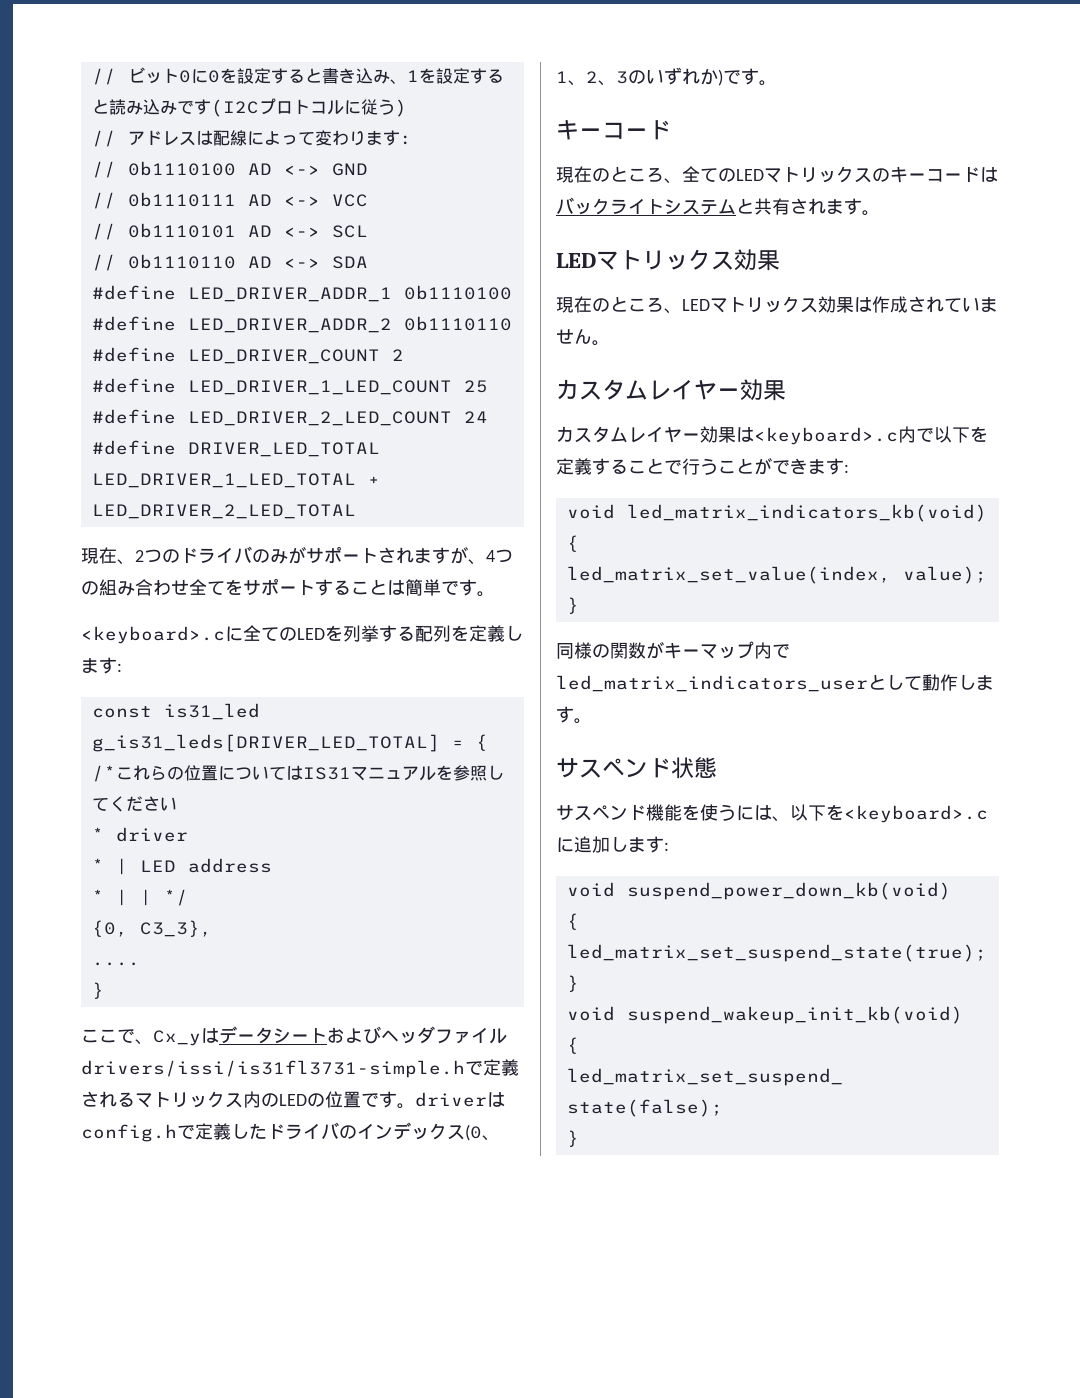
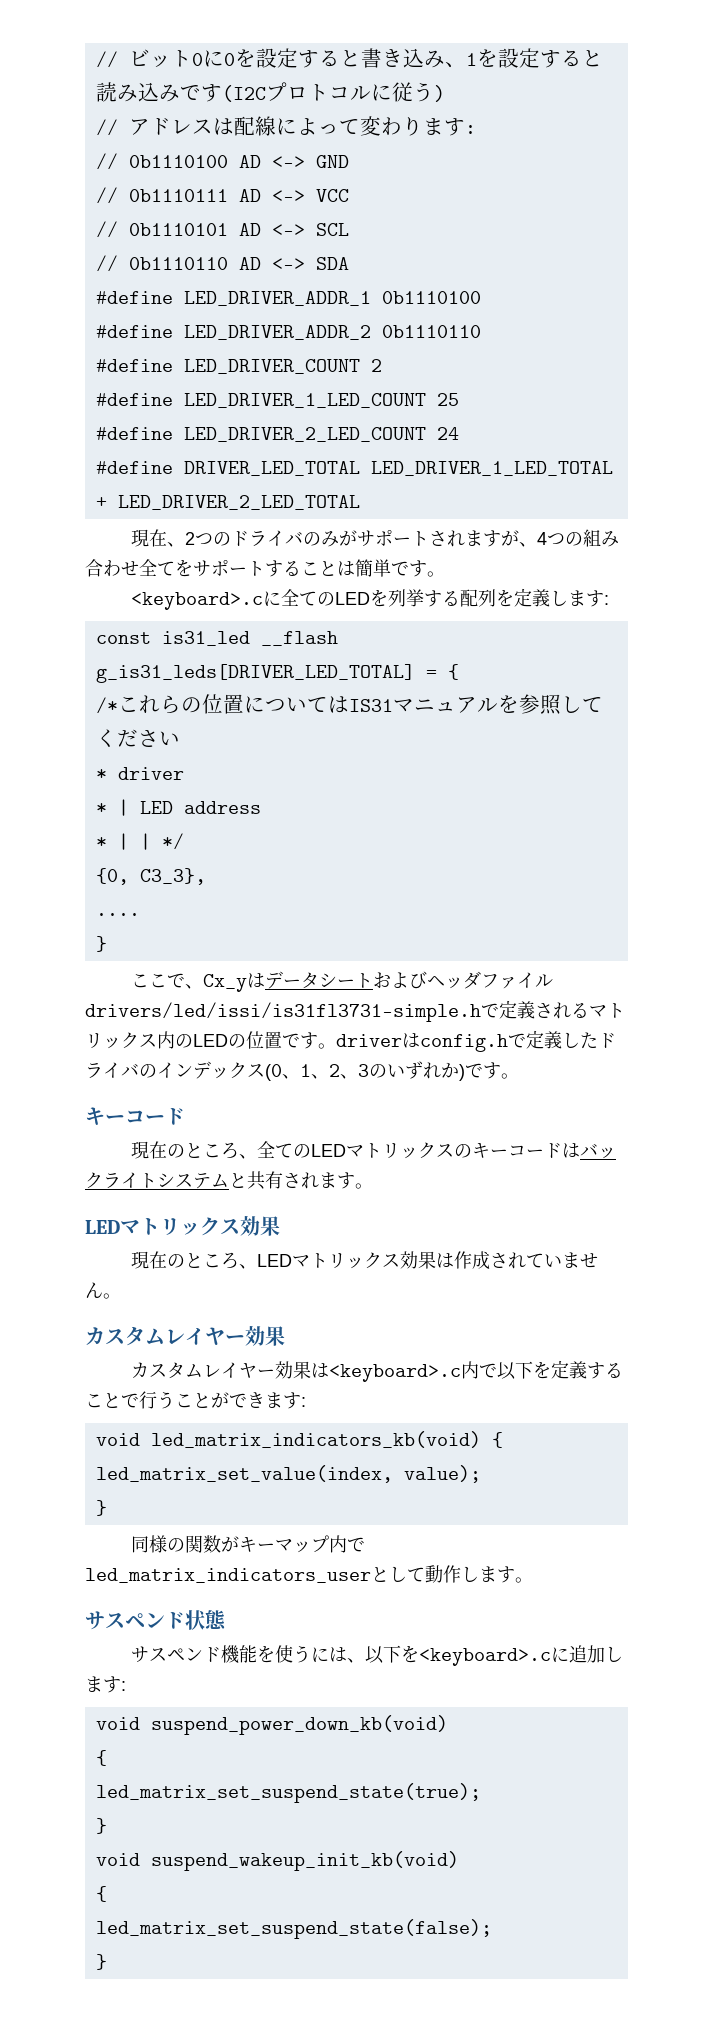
(260, 711) none -> [260,631,338,646] __flash
[81,1060,465,1078] drivers/issi/is31fl3731-simple.h -> [85,1002,481,1022] drivers/led/issi/is31fl3731-simple.h

